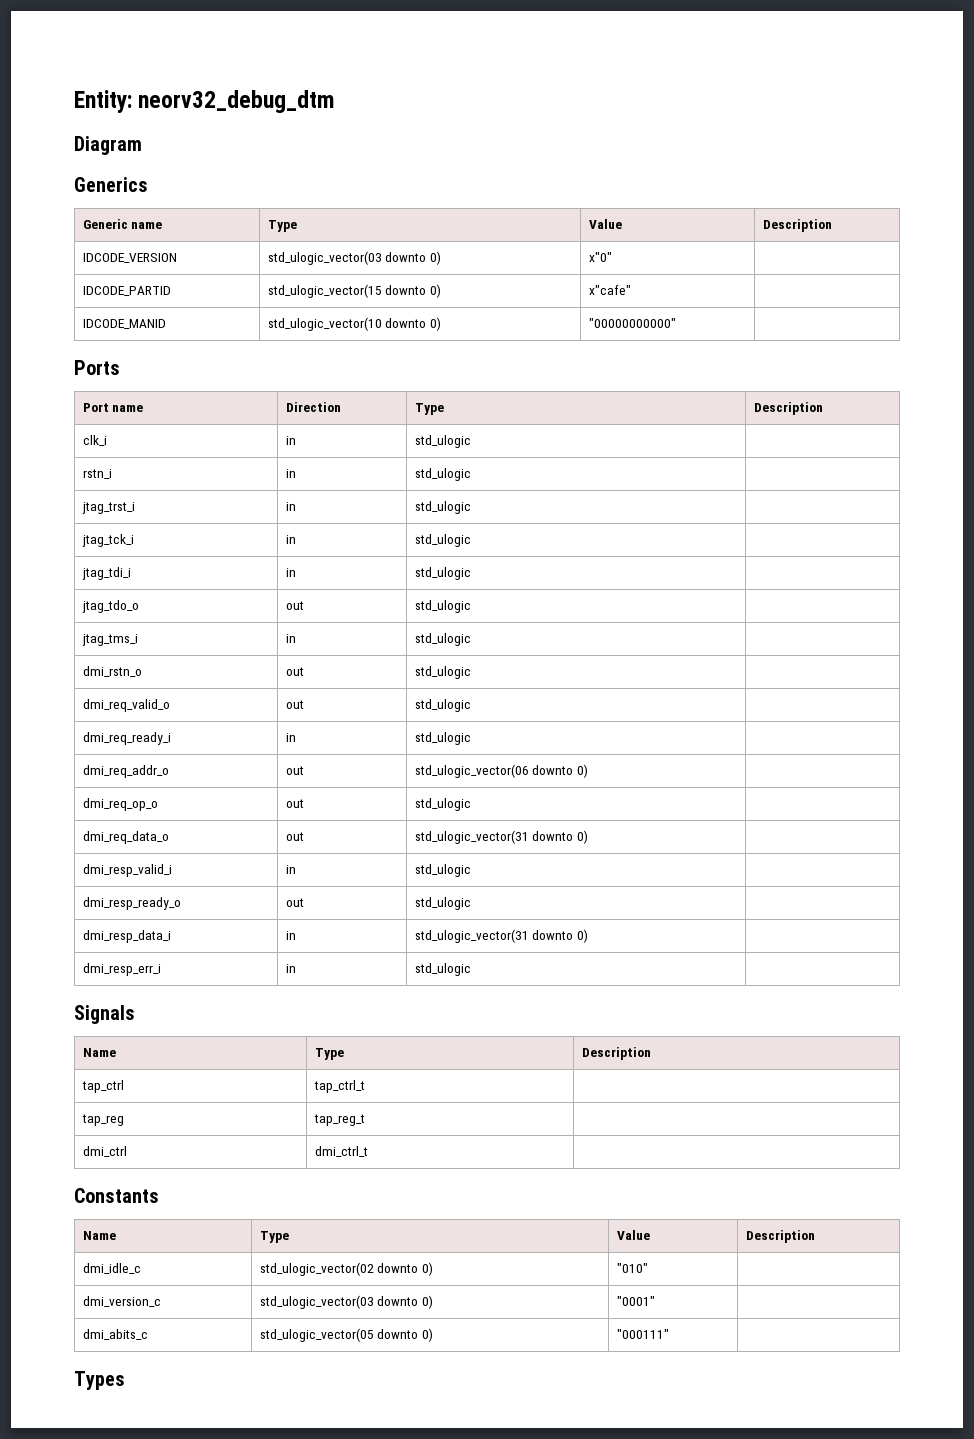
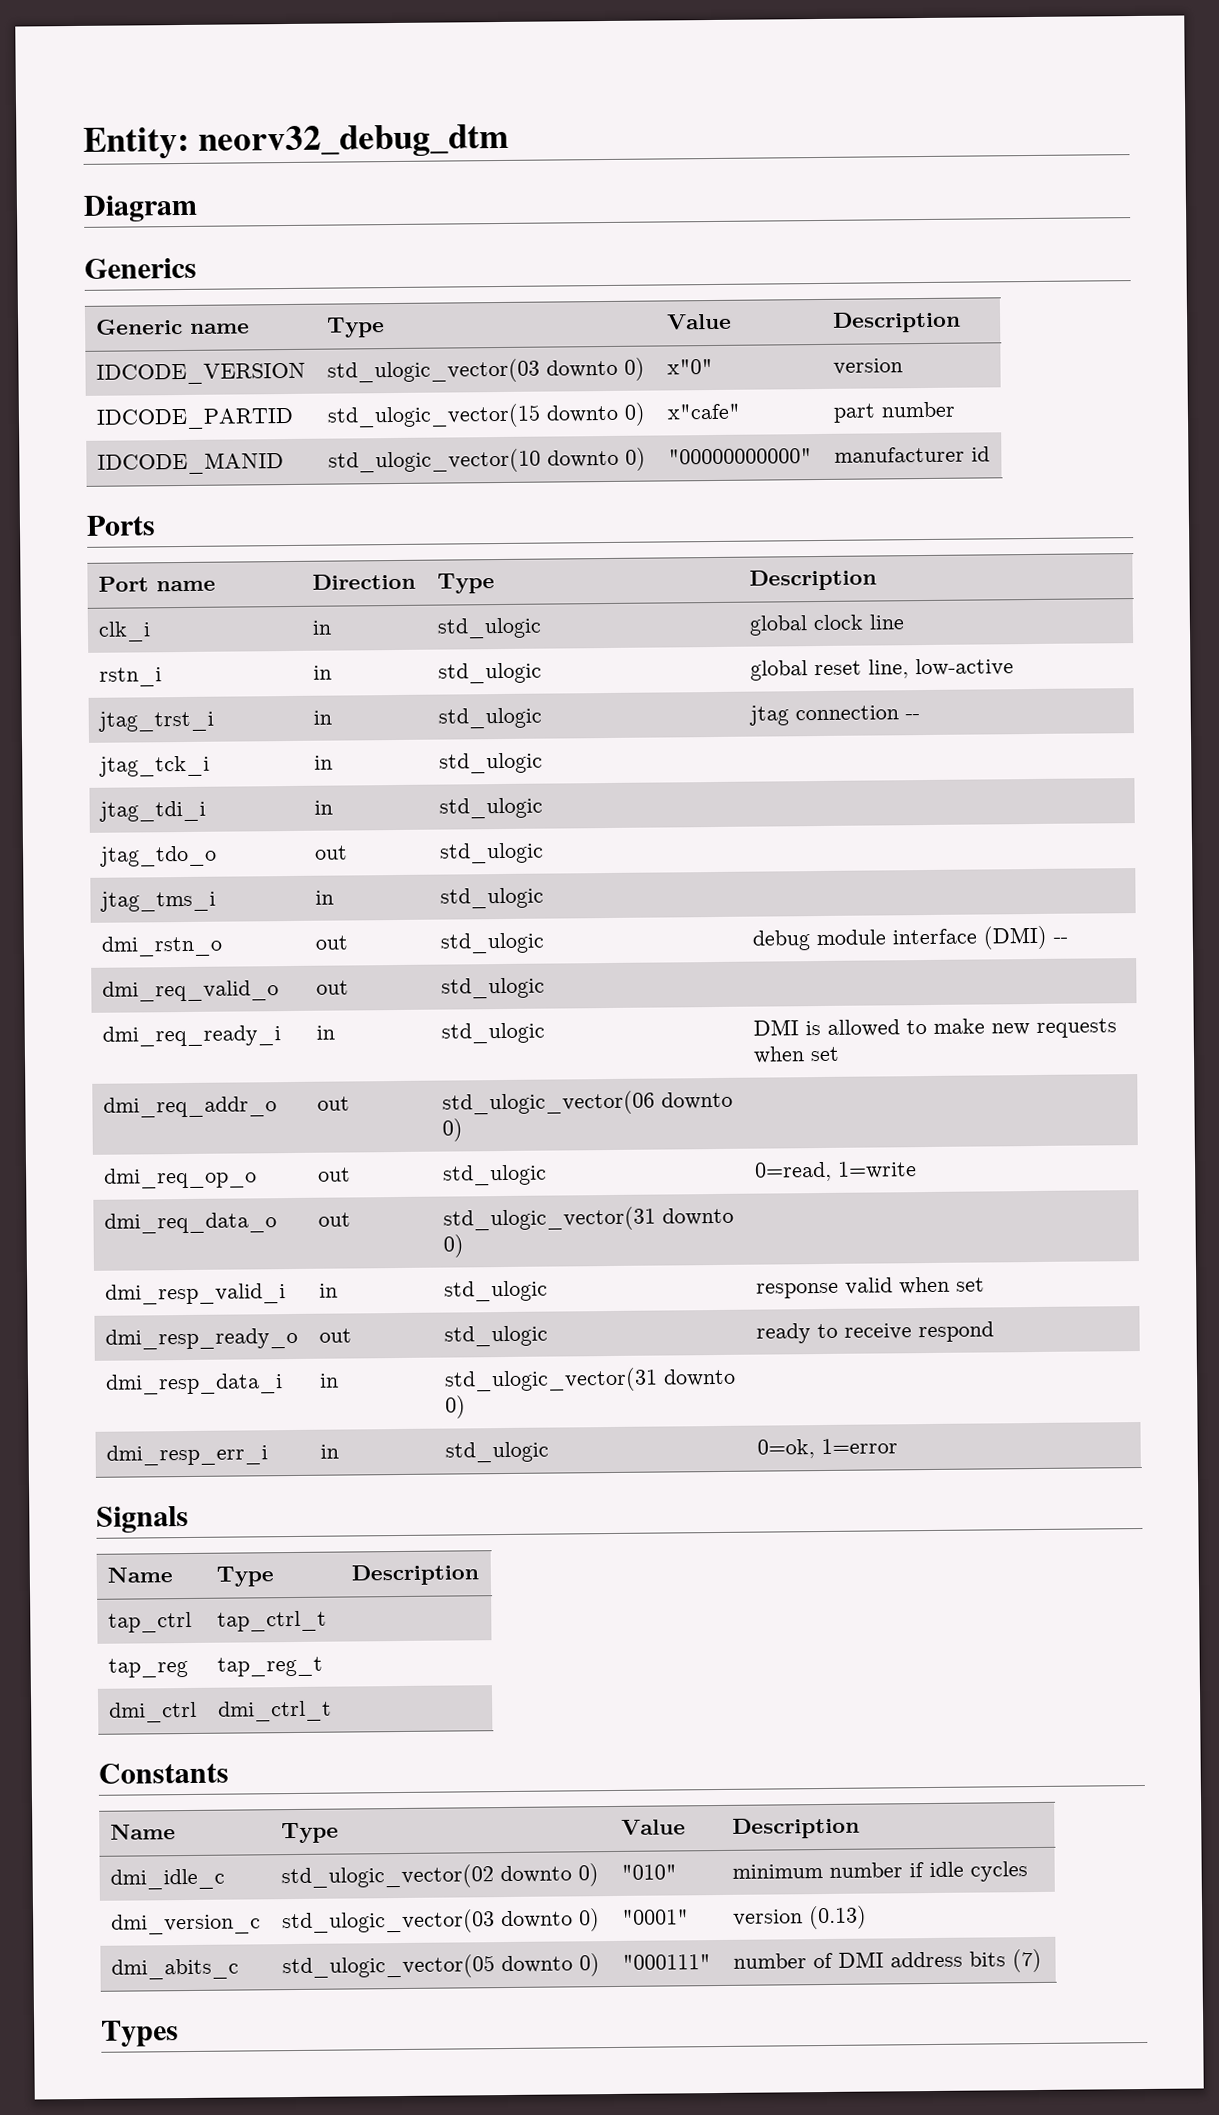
(612, 257) none -> [832,358,903,375] version
(631, 290) none -> [832,401,955,423] part number
(676, 323) none -> [833,446,990,463] manufacturer id
(471, 441) none -> [748,614,904,636] global clock line
(471, 474) none -> [749,658,1014,681] global reset line, low-active
(471, 507) none -> [748,705,920,726] jtag connection --
(471, 672) none -> [751,925,1068,951] debug module interface (DMI) --
(471, 738) none -> [752,1018,1117,1038] [752,1046,840,1064] DMI is allowed to make new requests when set
(471, 804) none -> [753,1161,917,1182] 0=read, 1=write
(471, 870) none -> [755,1276,985,1299] response valid when set
(471, 903) none -> [755,1321,994,1344] ready to receive respond
(471, 969) none -> [756,1438,898,1459] 0=ok, 1=error
(648, 1268) none -> [731,1861,1028,1882] minimum number if idle cycles
(655, 1301) none -> [732,1905,867,1930] version (0.13)
(669, 1334) none -> [732,1948,1042,1973] number of DMI address bits (7)

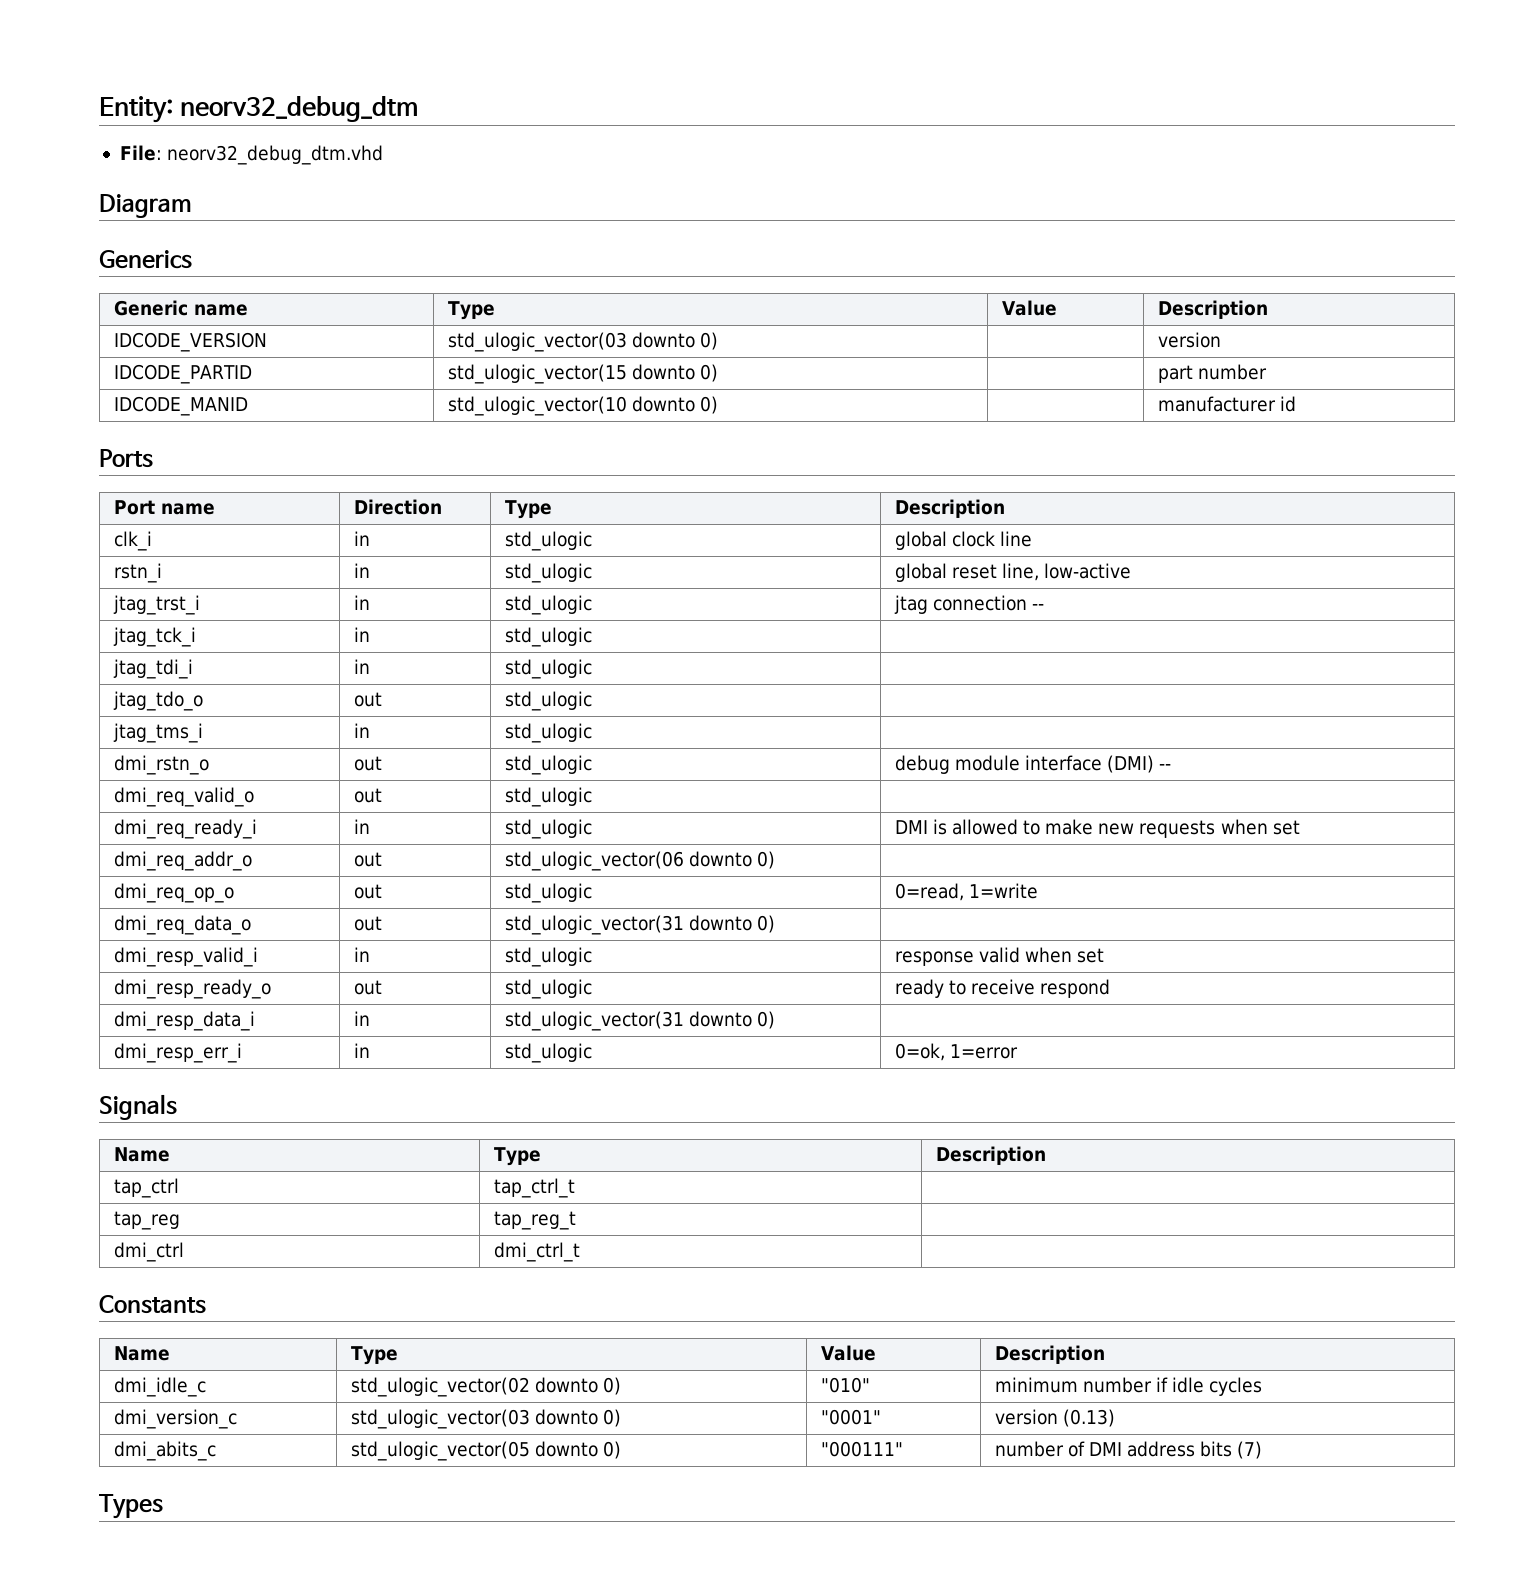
(510, 141) none -> [119,145,384,165] // File: neorv32_debug_dtm.vhd
[666,358,713,375] x"0" -> (718, 341) none
[666,403,740,420] x"cafe" -> (718, 373) none
[667,448,812,465] "00000000000" -> (718, 405) none

